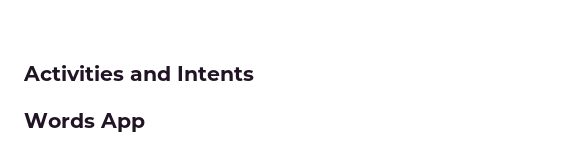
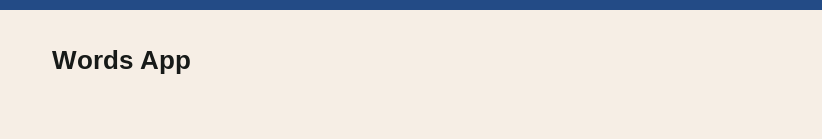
[23,65,254,81] Activities and Intents // -> (52, 59) none

